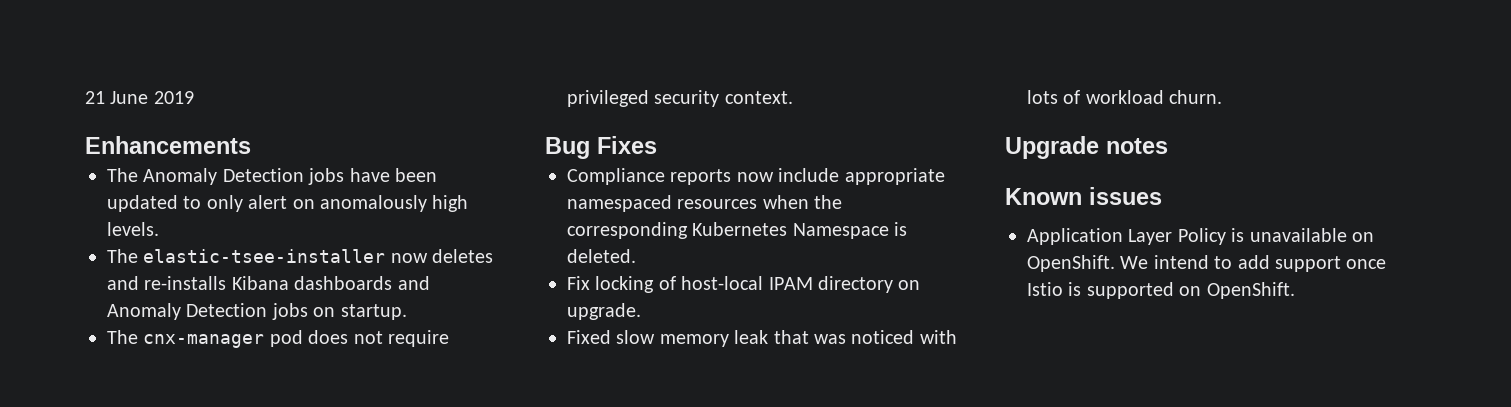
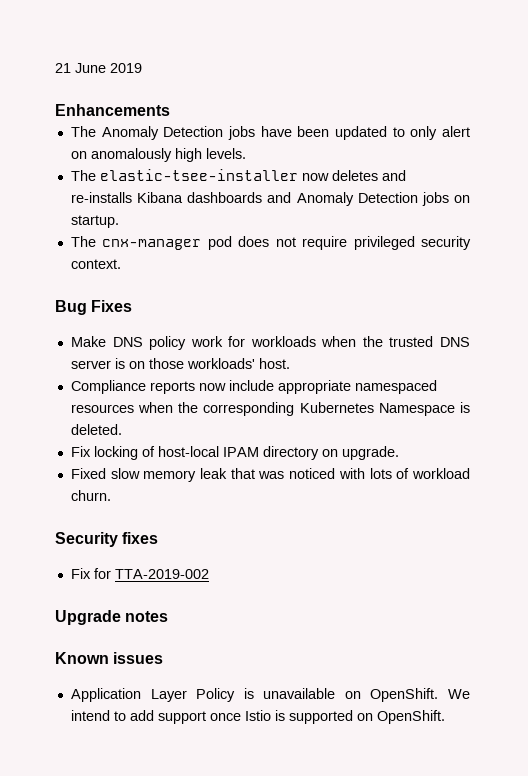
(657, 145) none -> [70,336,471,350] [70,358,290,369] // Make DNS policy work for workloads when the trusted DNS server is on those workloads' host.
(1223, 97) none -> [55,532,159,547] [70,568,209,579] // Security fixes // Fix for TTA-2019-002

